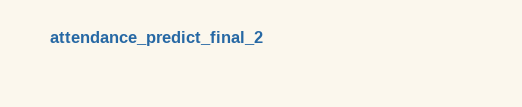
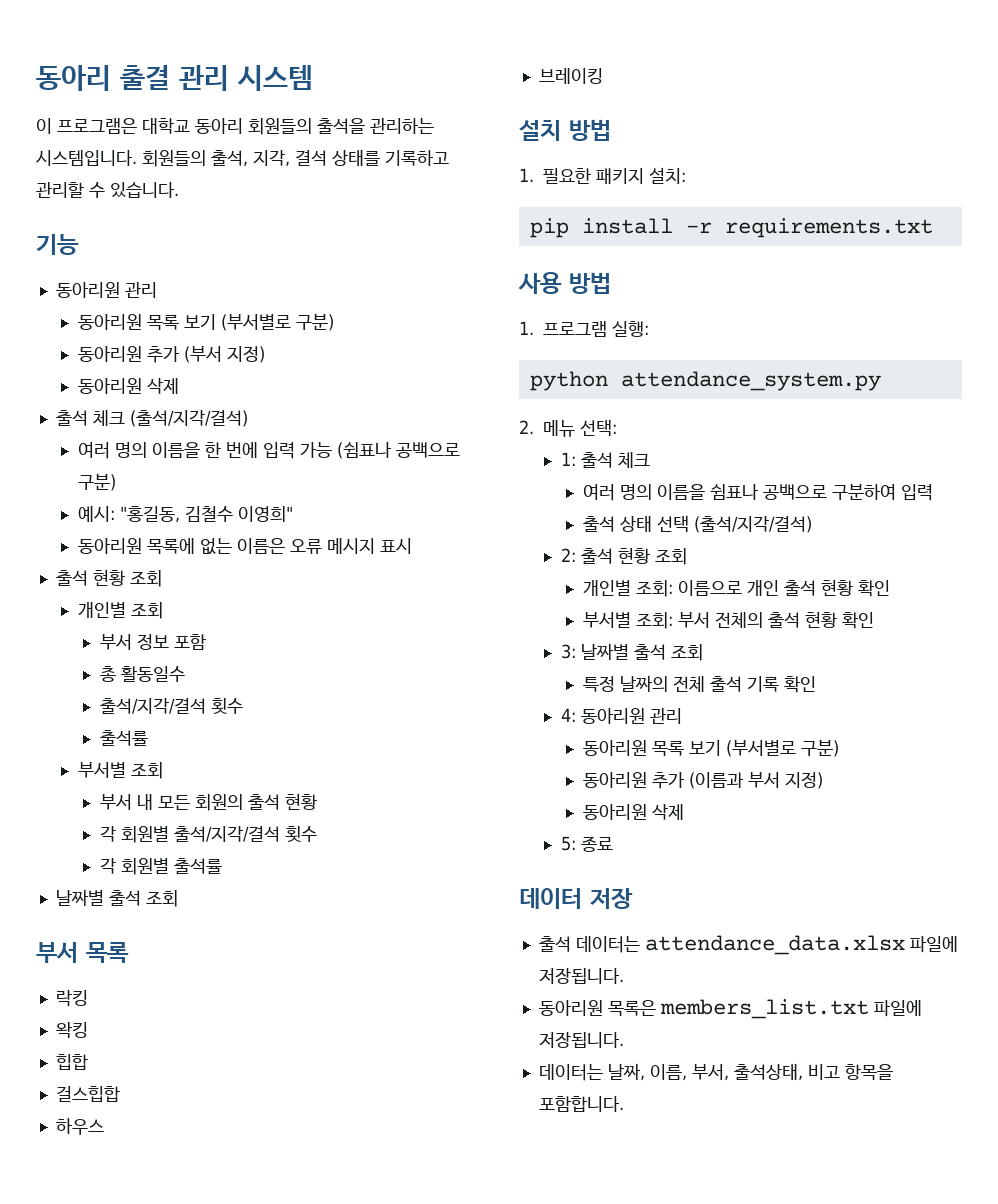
[50,31,263,46] attendance_predict_final_2 -> [36,65,313,91] [36,118,434,135] [36,149,449,167] [36,182,179,198] [36,234,79,255] [55,282,157,298] [77,313,334,331] [77,346,265,363] [77,378,179,394] [55,410,248,427] [77,441,460,459] [77,473,116,491] [77,506,293,523] [77,538,412,555] [55,569,162,587] [77,602,163,619] [99,634,206,650] [99,666,185,682] [99,698,243,714] [99,730,148,746] [77,762,163,779] [99,793,317,811] [99,826,317,843] [99,858,222,875] [55,889,178,907] [36,942,129,963] [55,990,88,1007] [55,1022,88,1039] [55,1054,88,1070] [55,1086,120,1102] [55,1118,104,1135] [538,68,603,84] [519,119,611,141] [519,167,686,184] [529,218,933,238] [518,272,611,294] [519,321,649,337] [529,371,881,391] [519,419,617,437] [560,452,650,468] [582,483,933,501] [582,515,812,533] [560,547,687,565] [582,579,890,597] [582,611,874,629] [560,643,703,661] [582,675,816,693] [560,708,682,724] [582,739,839,757] [582,772,823,789] [582,804,684,820] [560,836,613,852] [519,888,633,909] [538,935,958,955] [538,968,624,984] [538,999,922,1019] [538,1032,624,1048] [538,1063,893,1081] [538,1096,624,1112] 동아리 출결 관리 시스템 // 이 프로그램은 대학교 동아리 회원들의 출석을 관리하는 시스템입니다. 회원들의 출석, 지각, 결석 상태를 기록하고 관리할 수 있습니다. // 기능 // 동아리원 관리 // 동아리원 목록 보기 (부서별로 구분) // 동아리원 추가 (부서 지정) // 동아리원 삭제 // 출석 체크 (출석/지각/결석) // 여러 명의 이름을 한 번에 입력 가능 (쉼표나 공백으로 구분) // 예시: "홍길동, 김철수 이영희" // 동아리원 목록에 없는 이름은 오류 메시지 표시 // 출석 현황 조회 // 개인별 조회 // 부서 정보 포함 // 총 활동일수 // 출석/지각/결석 횟수 // 출석률 // 부서별 조회 // 부서 내 모든 회원의 출석 현황 // 각 회원별 출석/지각/결석 횟수 // 각 회원별 출석률 // 날짜별 출석 조회 // 부서 목록 // 락킹 // 왁킹 // 힙합 // 걸스힙합 // 하우스 // 브레이킹 // 설치 방법 // 1. 필요한 패키지 설치: // pip install -r requirements.txt // 사용 방법 // 1. 프로그램 실행: // python attendance_system.py // 2. 메뉴 선택: // 1: 출석 체크 // 여러 명의 이름을 쉼표나 공백으로 구분하여 입력 // 출석 상태 선택 (출석/지각/결석) // 2: 출석 현황 조회 // 개인별 조회: 이름으로 개인 출석 현황 확인 // 부서별 조회: 부서 전체의 출석 현황 확인 // 3: 날짜별 출석 조회 // 특정 날짜의 전체 출석 기록 확인 // 4: 동아리원 관리 // 동아리원 목록 보기 (부서별로 구분) // 동아리원 추가 (이름과 부서 지정) // 동아리원 삭제 // 5: 종료 // 데이터 저장 // 출석 데이터는 attendance_data.xlsx 파일에 저장됩니다. // 동아리원 목록은 members_list.txt 파일에 저장됩니다. // 데이터는 날짜, 이름, 부서, 출석상태, 비고 항목을 포함합니다.

